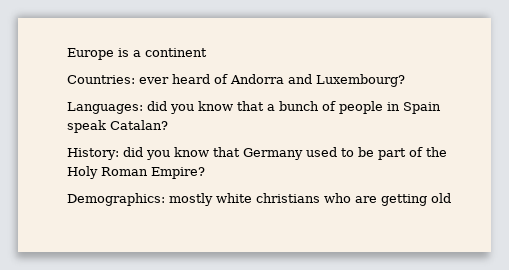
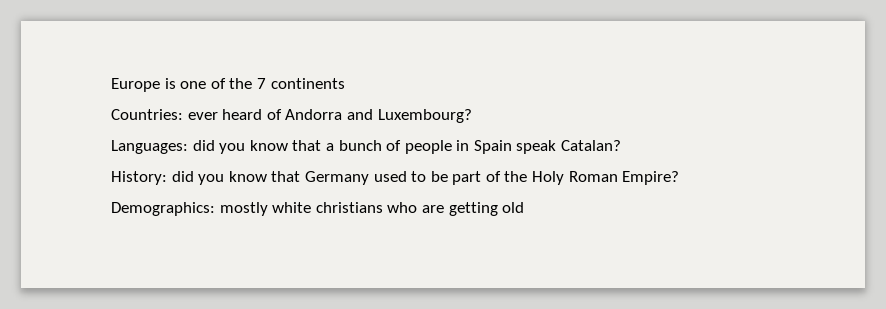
[133,48,207,57] a continent -> [180,78,345,89] one of the 7 continents

